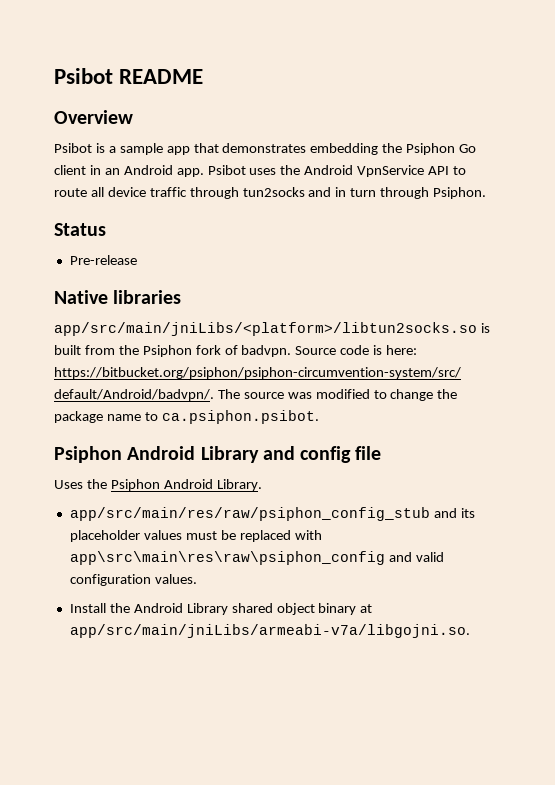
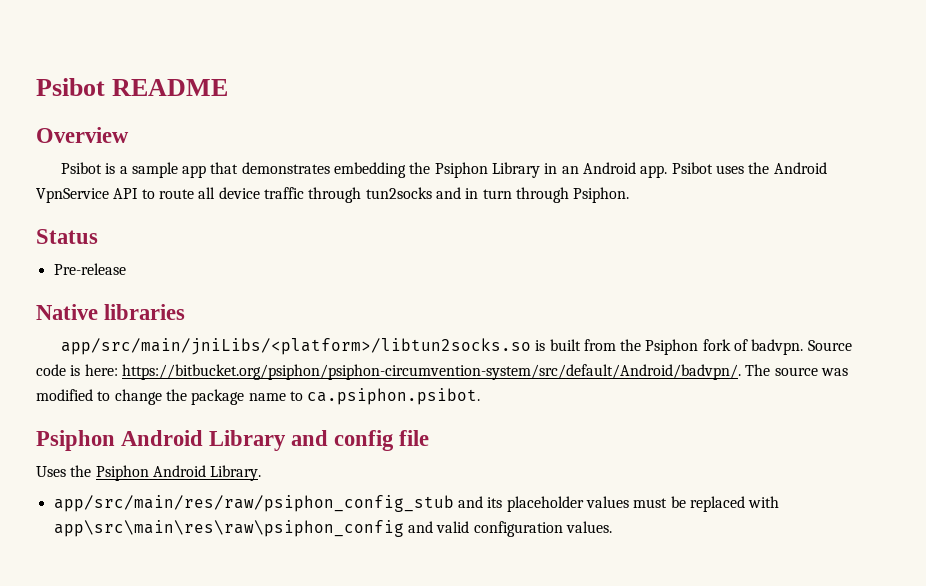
[459,144,477,153] [54,165,86,175] Go client -> [492,162,541,178] Library
[69,603,373,615] [69,624,470,638] // Install the Android Library shared object binary at app/src/main/jniLibs/armeabi-v7a/libgojni.so. -> (612, 527) none

